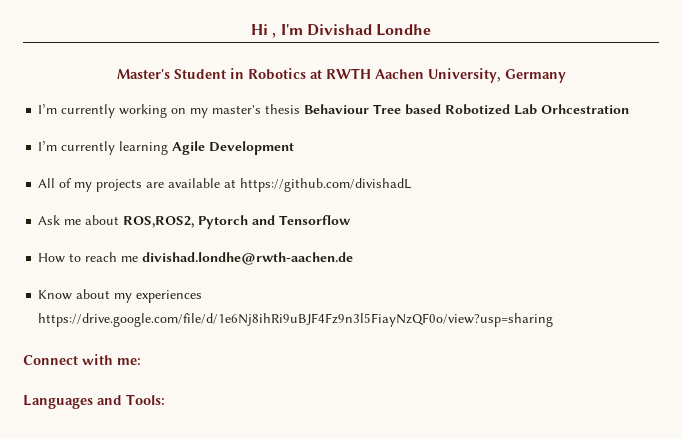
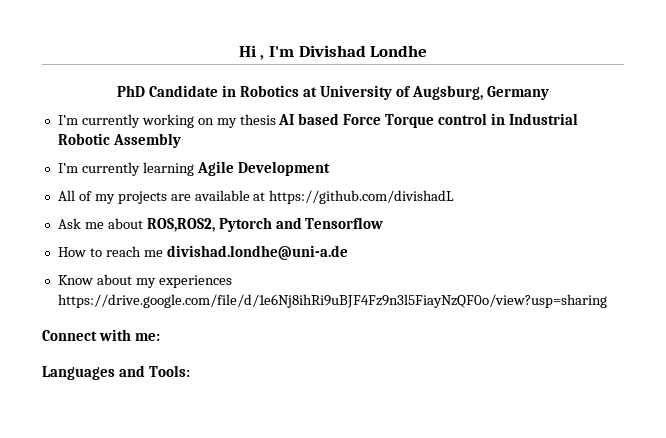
[116,69,226,79] Master's Student -> [116,85,218,97] PhD Candidate
[325,68,501,83] RWTH Aachen University, -> [320,85,484,100] University of Augsburg,
[212,104,630,115] master's thesis Behaviour Tree based Robotized Lab Orhcestration -> [239,113,578,128] [57,133,181,148] thesis AI based Force Torque control in Industrial Robotic Assembly
[142,252,354,265] divishad.londhe@rwth-aachen.de -> [166,245,348,260] divishad.londhe@uni-a.de

